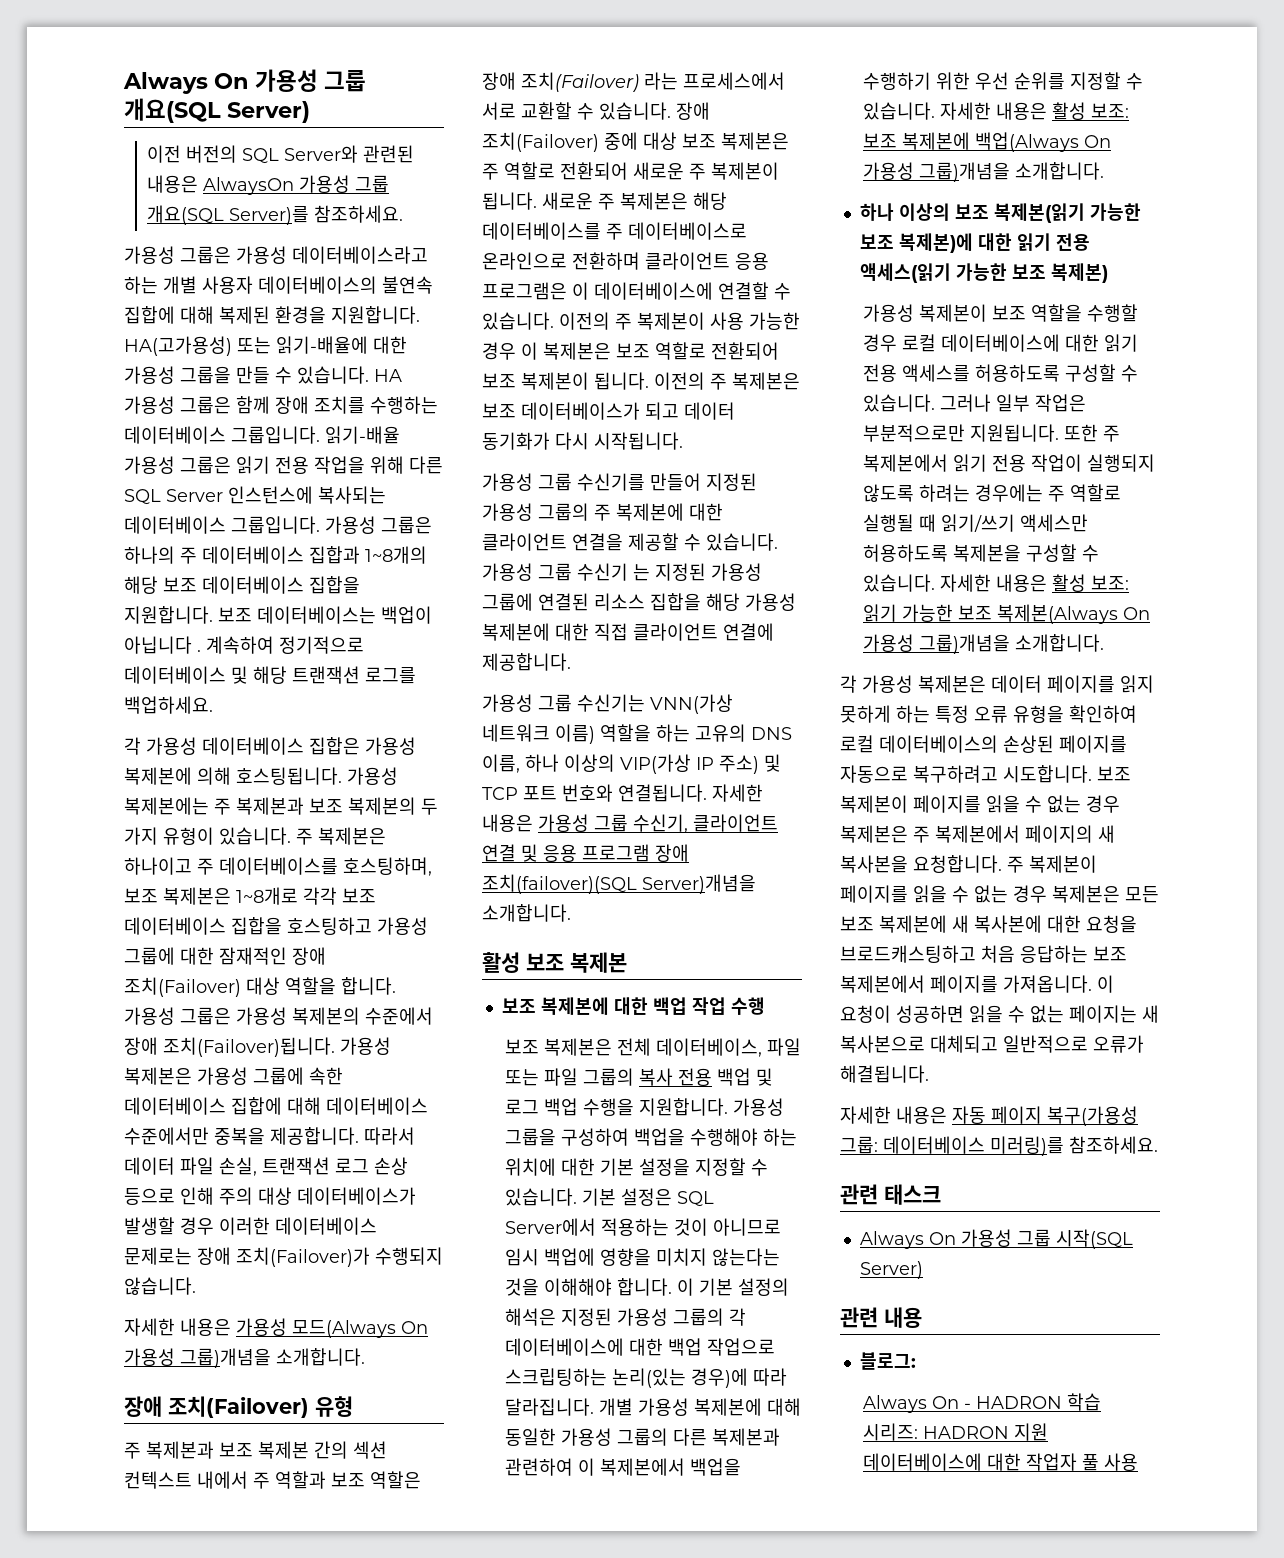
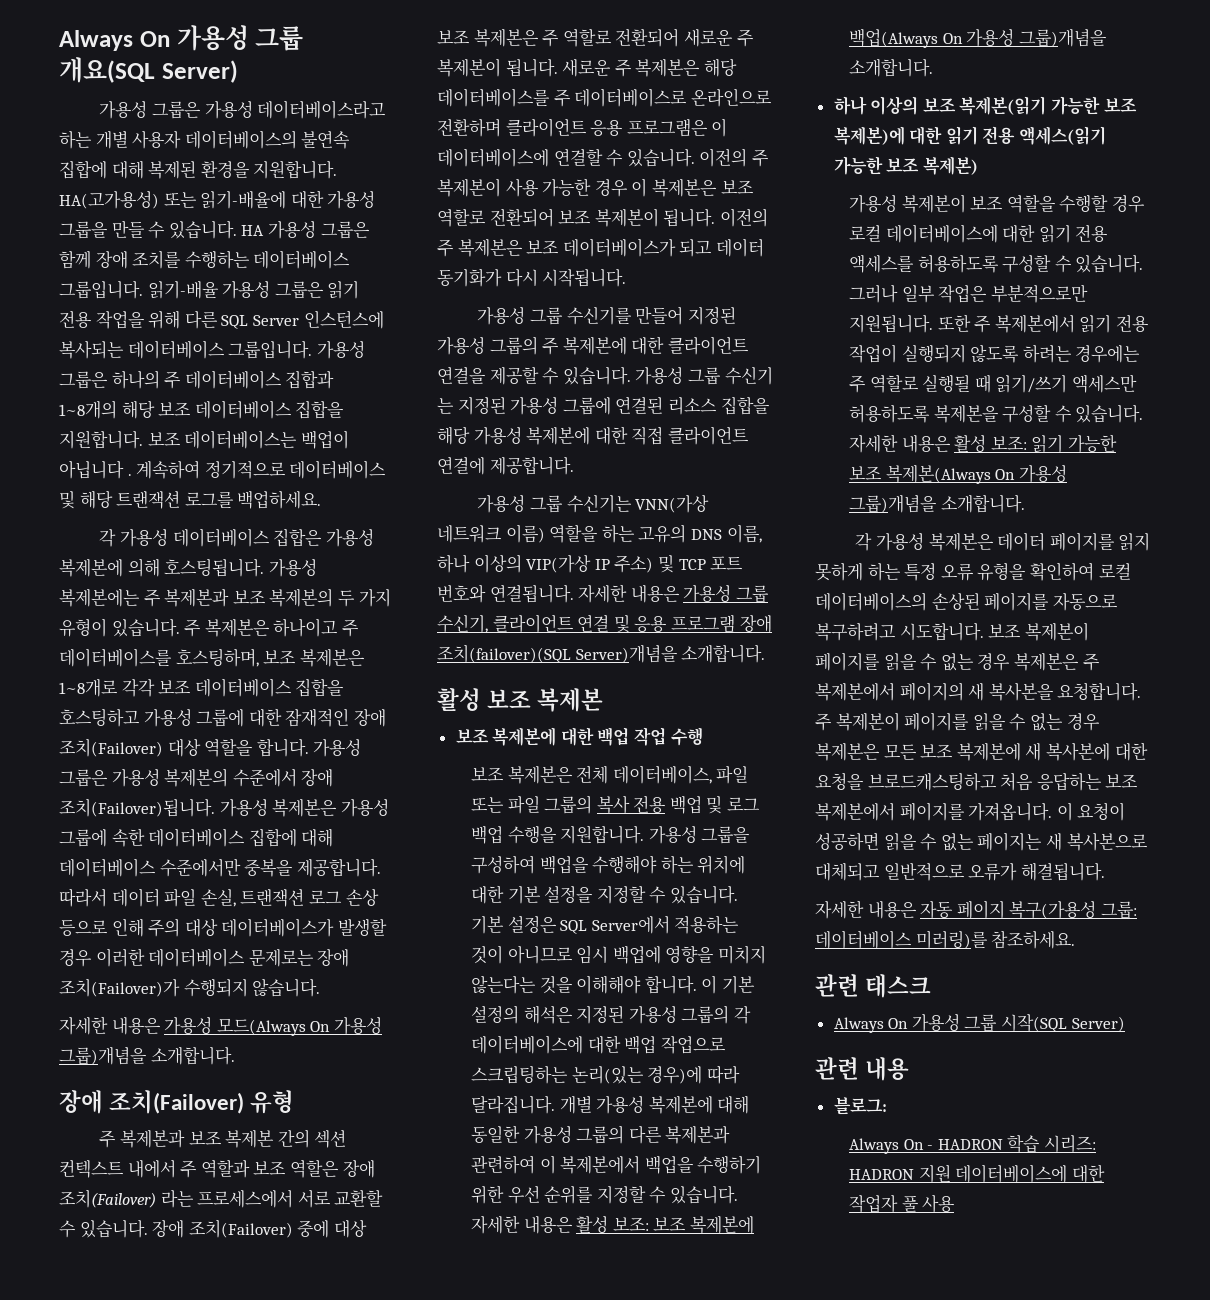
[147,145,415,164] [147,175,390,195] [147,205,404,225] // 이전 버전의 SQL Server와 관련된 내용은 AlwaysOn 가용성 그룹 개요(SQL Server)를 참조하세요. -> (238, 71) none

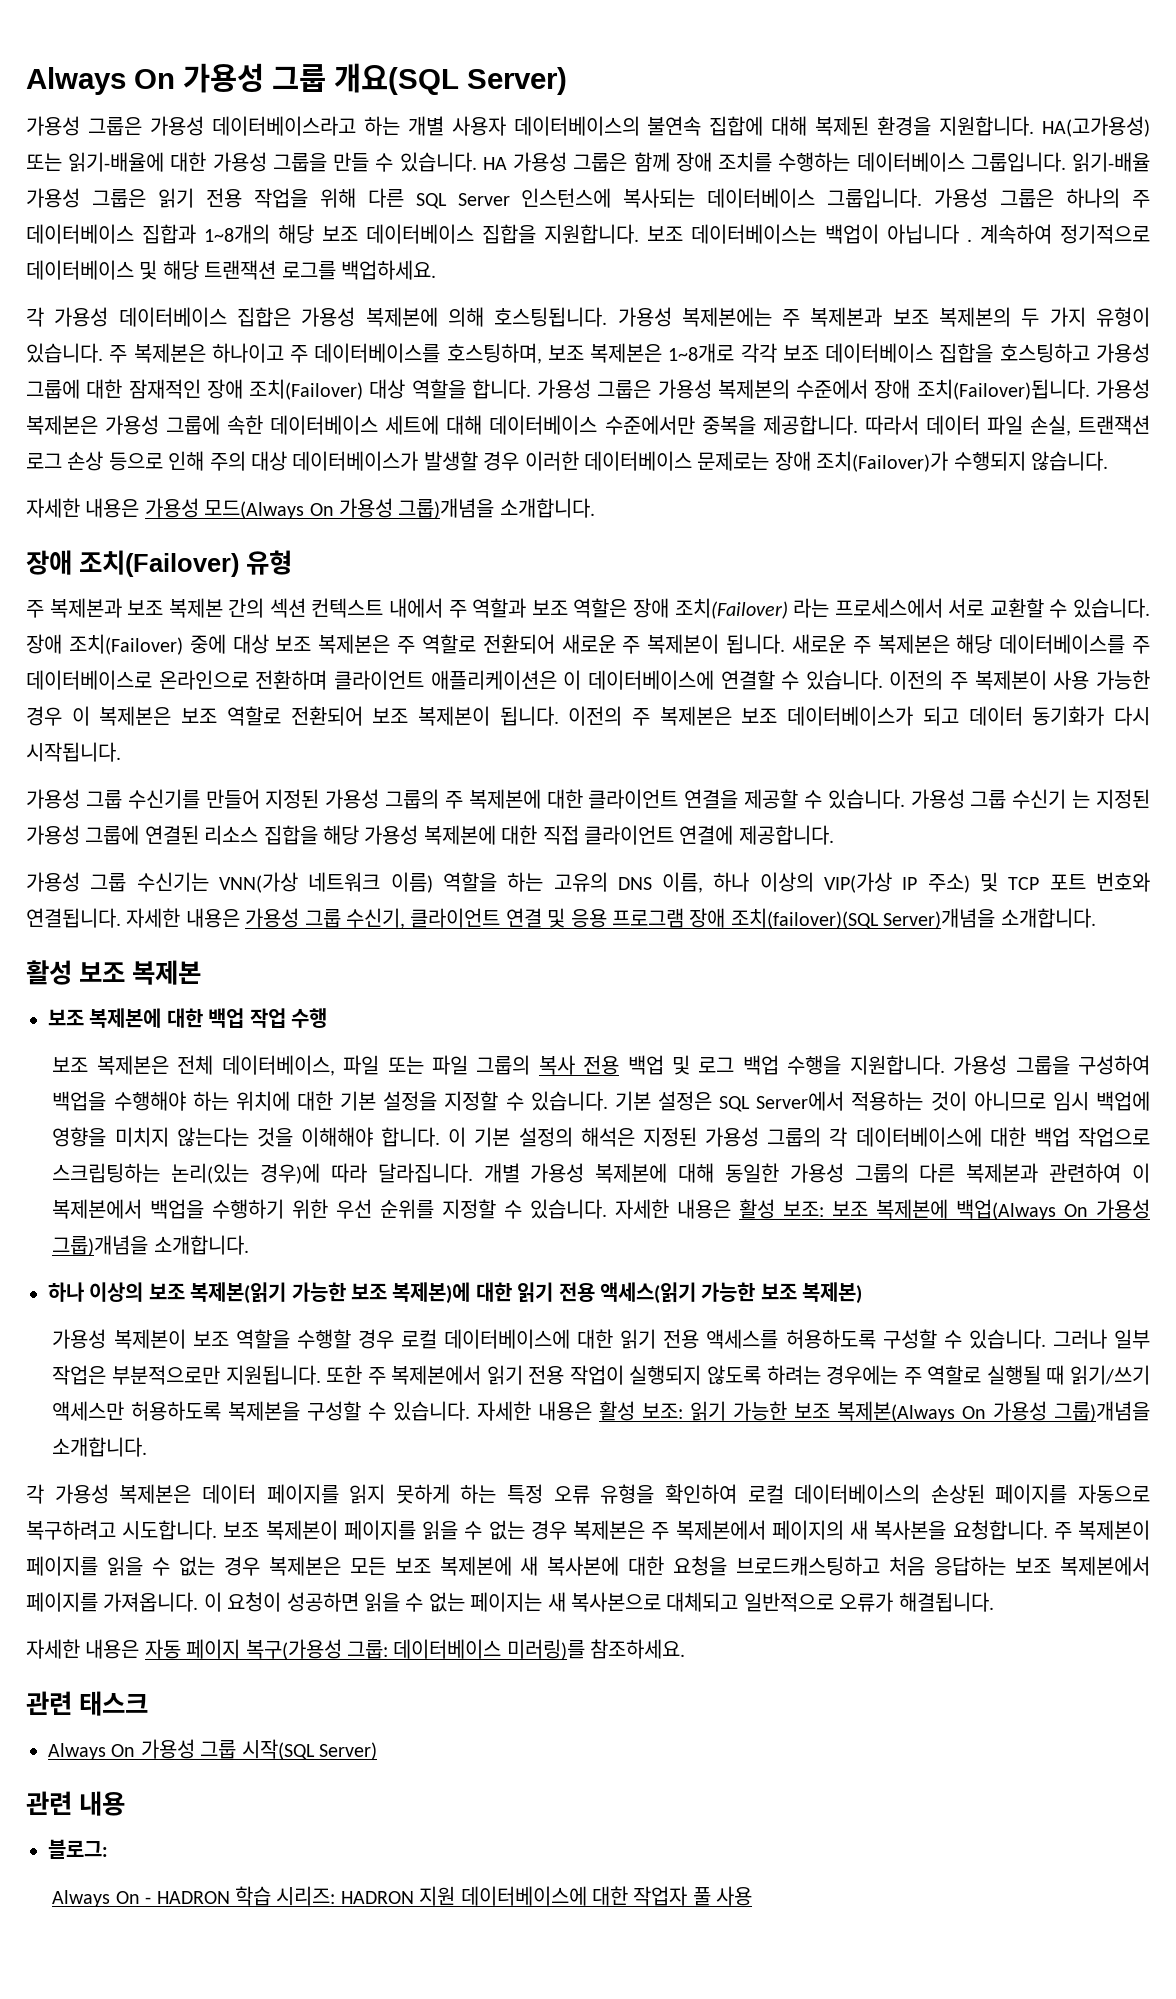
[248,828,297,847] 집합에 -> [385,415,440,435] 세트에
[590,118,708,137] 응용 프로그램은 -> [430,670,557,690] 애플리케이션은

